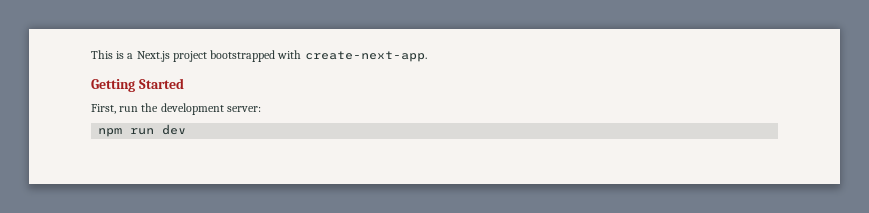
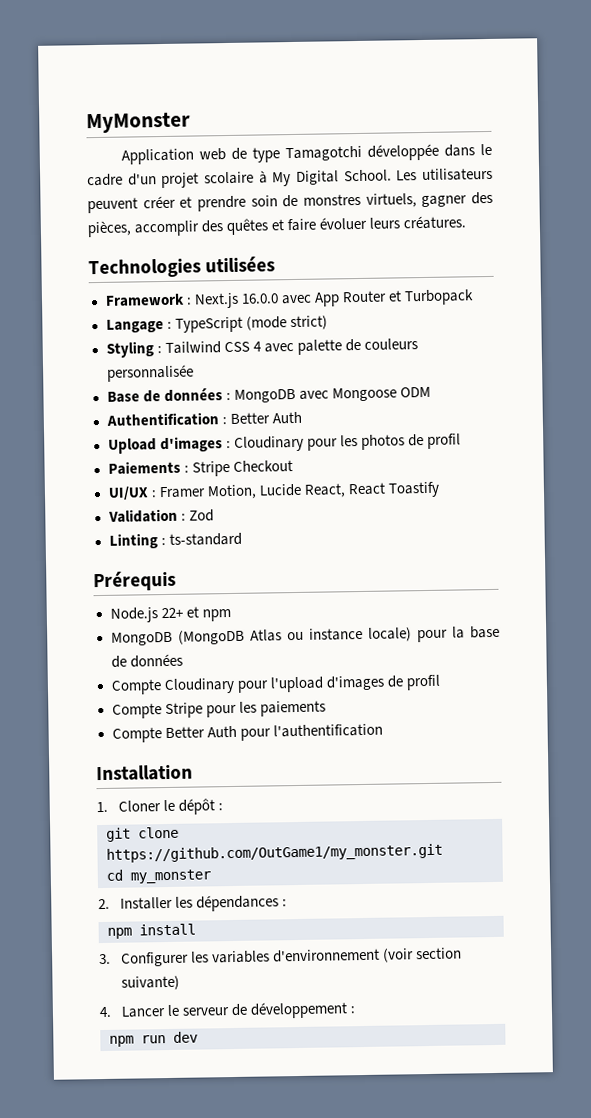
[91,50,427,62] [91,78,184,92] [91,103,261,115] This is a Next.js project bootstrapped with create-next-app. // Getting Started // First, run the development server: -> [86,111,191,134] [121,143,492,165] [87,167,493,189] [87,191,494,214] [87,215,467,238] [88,256,276,279] [104,289,474,309] [105,315,328,333] [105,338,418,358] [106,364,194,382] [106,386,431,403] [105,411,302,427] [107,433,461,454] [107,460,293,477] [107,481,440,501] [107,508,214,523] [108,532,242,549] [93,570,176,592] [109,606,231,623] [110,625,500,646] [110,653,183,668] [110,674,441,695] [111,700,326,719] [111,723,383,743] [96,764,193,782] [96,798,224,815] [106,826,179,842] [106,843,443,863] [106,869,211,884] [98,894,288,912] [107,923,196,939] [99,947,463,967] [121,975,181,991] [99,1001,356,1019] MyMonster // Application web de type Tamagotchi développée dans le cadre d'un projet scolaire à My Digital School. Les utilisateurs peuvent créer et prendre soin de monstres virtuels, gagner des pièces, accomplir des quêtes et faire évoluer leurs créatures. // Technologies utilisées // Framework : Next.js 16.0.0 avec App Router et Turbopack // Langage : TypeScript (mode strict) // Styling : Tailwind CSS 4 avec palette de couleurs personnalisée // Base de données : MongoDB avec Mongoose ODM // Authentification : Better Auth // Upload d'images : Cloudinary pour les photos de profil // Paiements : Stripe Checkout // UI/UX : Framer Motion, Lucide React, React Toastify // Validation : Zod // Linting : ts-standard // Prérequis // Node.js 22+ et npm // MongoDB (MongoDB Atlas ou instance locale) pour la base de données // Compte Cloudinary pour l'upload d'images de profil // Compte Stripe pour les paiements // Compte Better Auth pour l'authentification // Installation // 1. Cloner le dépôt : // git clone https://github.com/OutGame1/my_monster.git // cd my_monster // 2. Installer les dépendances : // npm install // 3. Configurer les variables d'environnement (voir section suivante) // 4. Lancer le serveur de développement :

